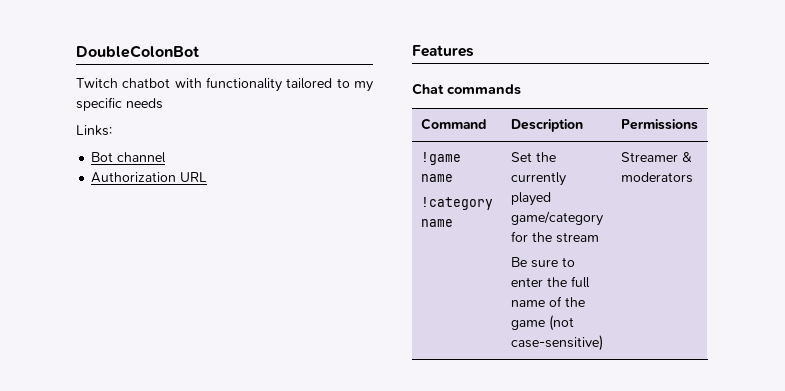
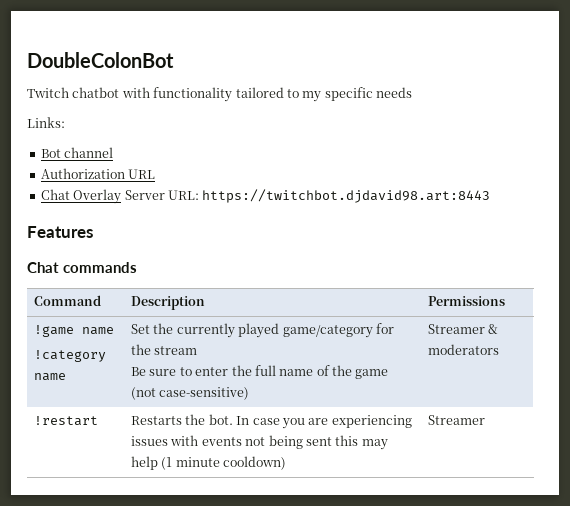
(208, 177) none -> [40,189,491,204] // Chat Overlay Server URL: https://twitchbot.djdavid98.art:8443
(693, 177) none -> [34,416,99,426] [131,414,412,429] [131,435,388,450] [131,456,287,470] [428,415,486,425] // !restart | Restarts the bot. In case you are experiencing issues with events not being sent this may help (1 minute cooldown) | Streamer

